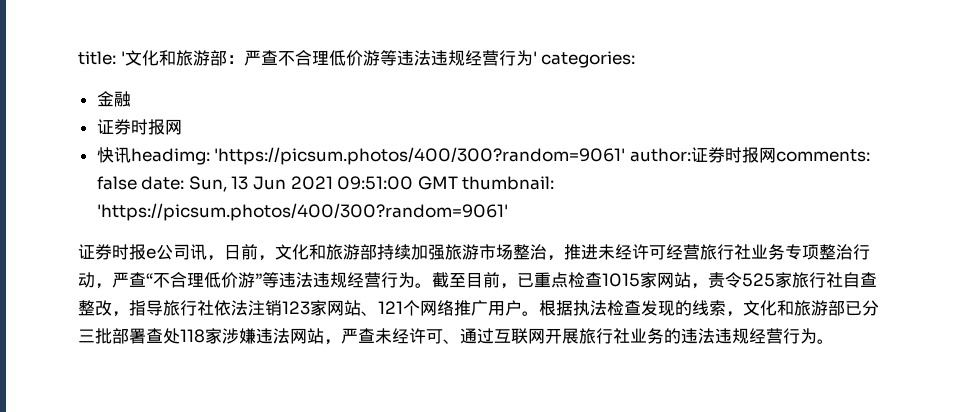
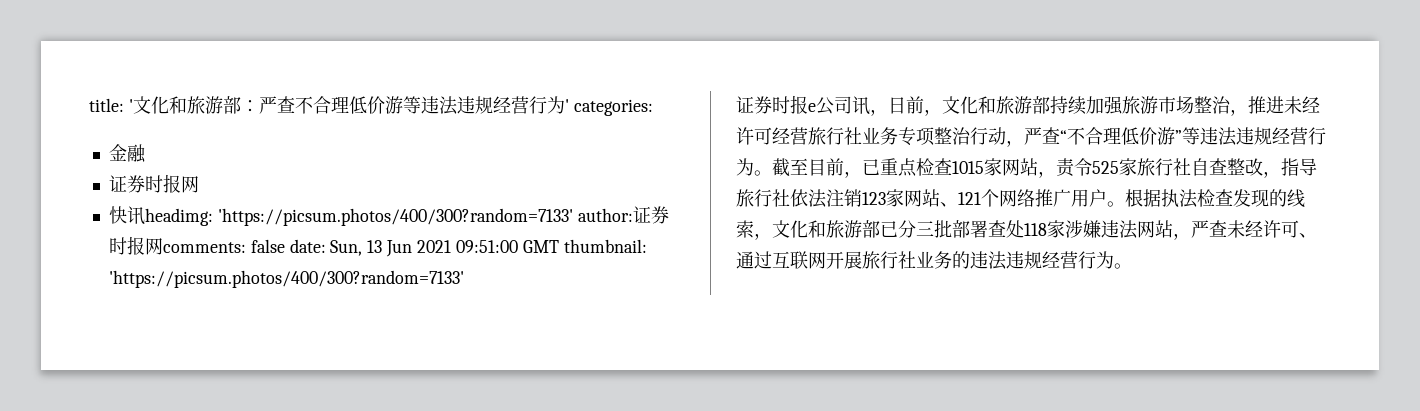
[214,147,626,165] 'https://picsum.photos/400/300?random=9061' -> [217,208,573,226] 'https://picsum.photos/400/300?random=7133'
[96,203,508,221] 'https://picsum.photos/400/300?random=9061' -> [108,270,464,288] 'https://picsum.photos/400/300?random=7133'

